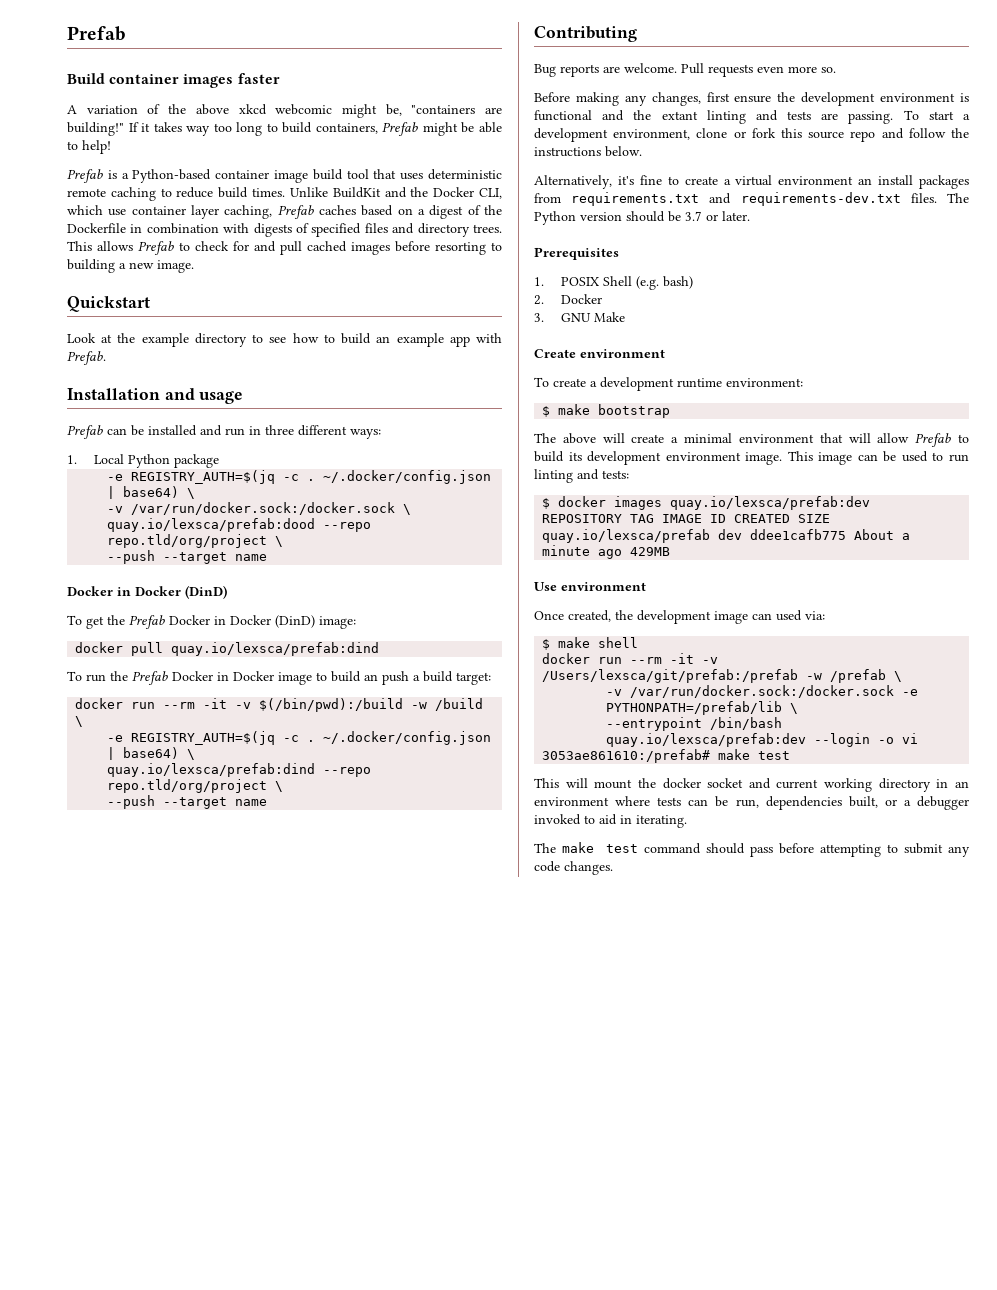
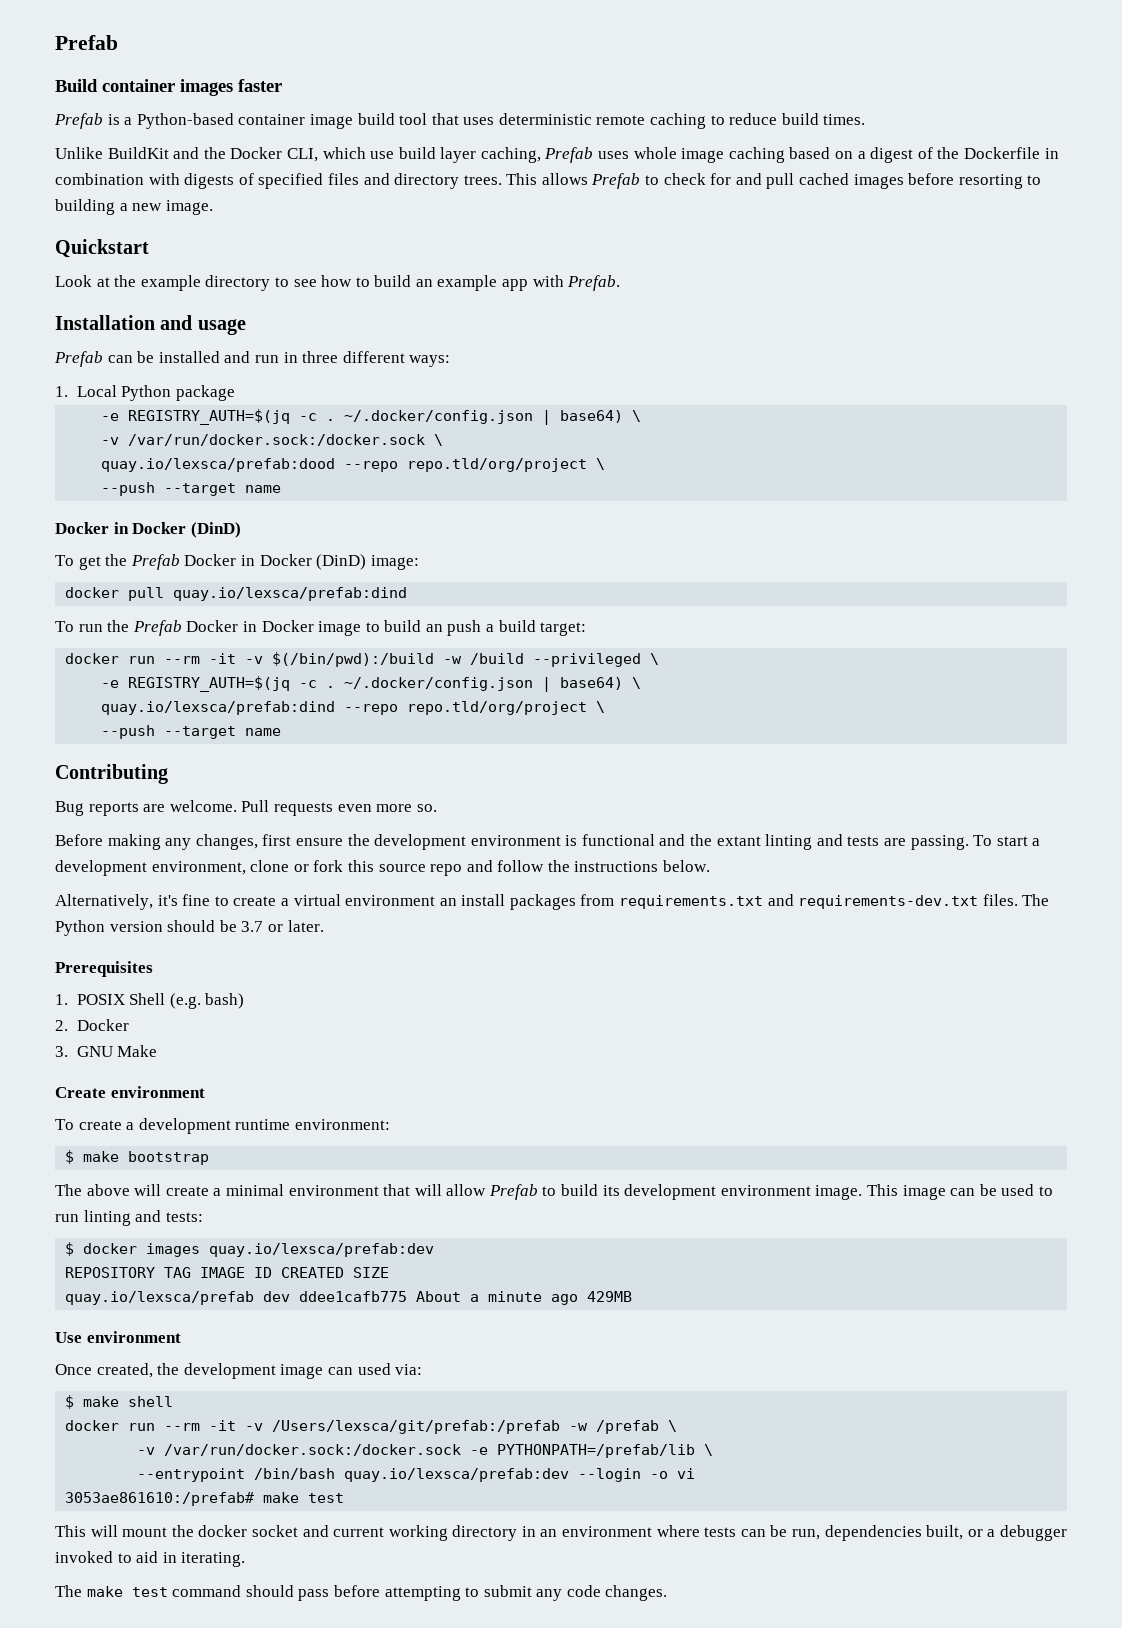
[67,104,502,118] [67,122,503,136] [67,140,111,154] // A variation of the above xkcd webcomic might be, "containers are building!" If it takes way too long to build containers, Prefab might be able to help! -> (282, 85) none
(286, 192) none -> (866, 119) //
[131,206,186,215] container -> [398,147,436,159] build
[319,205,356,215] caches -> [598,147,785,163] uses whole image caching
(484, 704) none -> [533,653,642,667] --privileged

